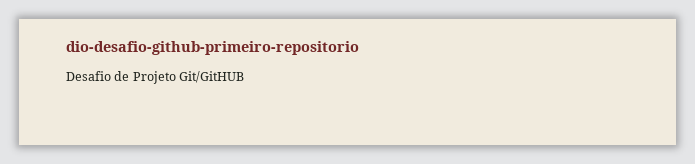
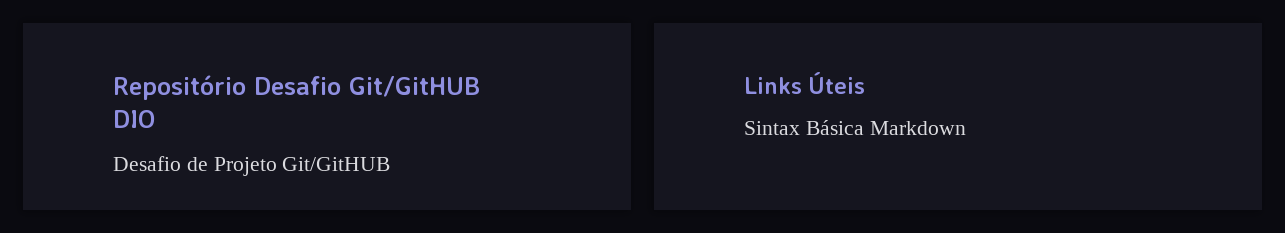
[66,41,359,55] dio-desafio-github-primeiro-repositorio -> [113,75,480,100] [113,110,156,128] Repositório Desafio Git/GitHUB DIO
(245, 77) none -> [744,72,865,94] [744,120,966,135] // Links Úteis // Sintax Básica Markdown

